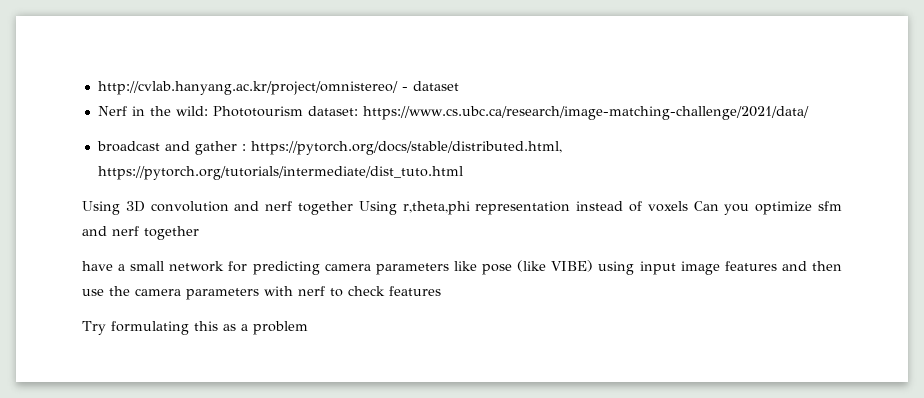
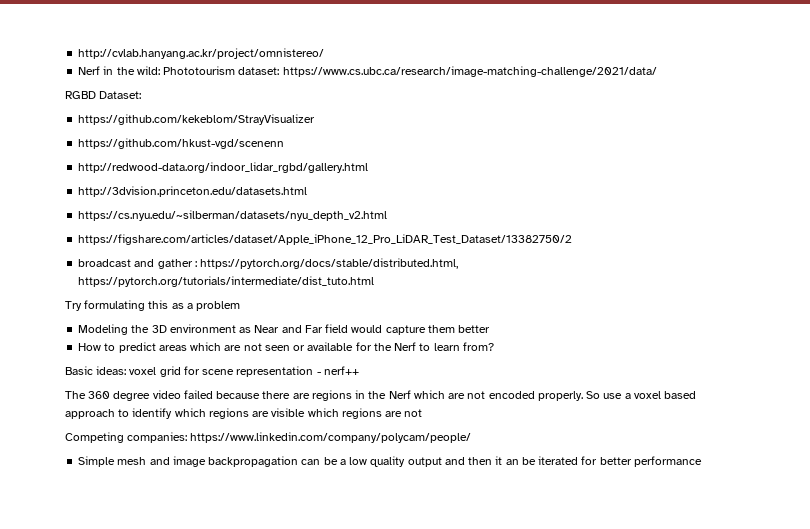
[401,81,459,91] - dataset -> (325, 53) none
(809, 113) none -> [65,91,142,99] [78,114,316,125] [78,138,285,149] [78,162,369,173] [78,186,308,197] [78,210,388,221] [78,234,573,245] // RGBD Dataset: // https://github.com/kekeblom/StrayVisualizer // https://github.com/hkust-vgd/scenenn // http://redwood-data.org/indoor_lidar_rgbd/gallery.html // http://3dvision.princeton.edu/datasets.html // https://cs.nyu.edu/~silberman/datasets/nyu_depth_v2.html // https://figshare.com/articles/dataset/Apple_iPhone_12_Pro_LiDAR_Test_Dataset/13382750/2
[82,201,842,215] [82,226,199,240] [82,260,843,275] [82,286,441,300] // Using 3D convolution and nerf together Using r,theta,phi representation instead of voxels Can you optimize sfm and nerf together // have a small network for predicting camera parameters like pose (like VIBE) using input image features and then use the camera parameters with nerf to check features -> (375, 281) none
(308, 328) none -> [78,324,491,335] [78,342,494,353] [65,366,359,377] [65,390,697,401] [65,408,423,419] [65,432,472,443] [78,456,702,467] // Modeling the 3D environment as Near and Far field would capture them better // How to predict areas which are not seen or available for the Nerf to learn from? // Basic ideas: voxel grid for scene representation - nerf++ // The 360 degree video failed because there are regions in the Nerf which are not encoded properly. So use a voxel based approach to identify which regions are visible which regions are not // Competing companies: https://www.linkedin.com/company/polycam/people/ // Simple mesh and image backpropagation can be a low quality output and then it an be iterated for better performance

